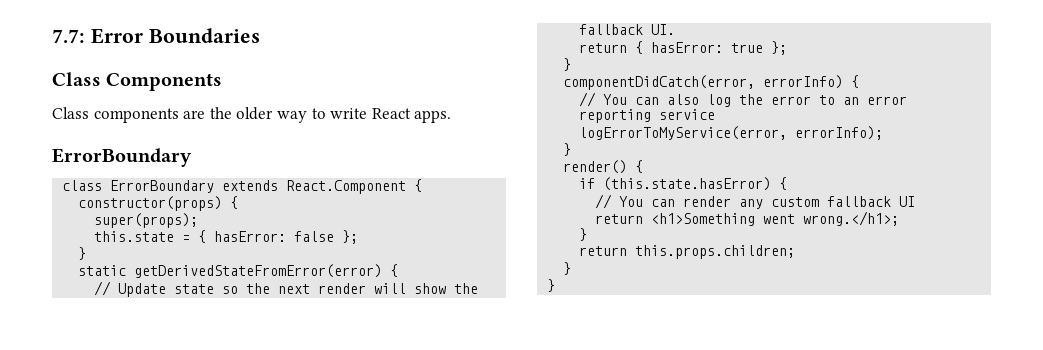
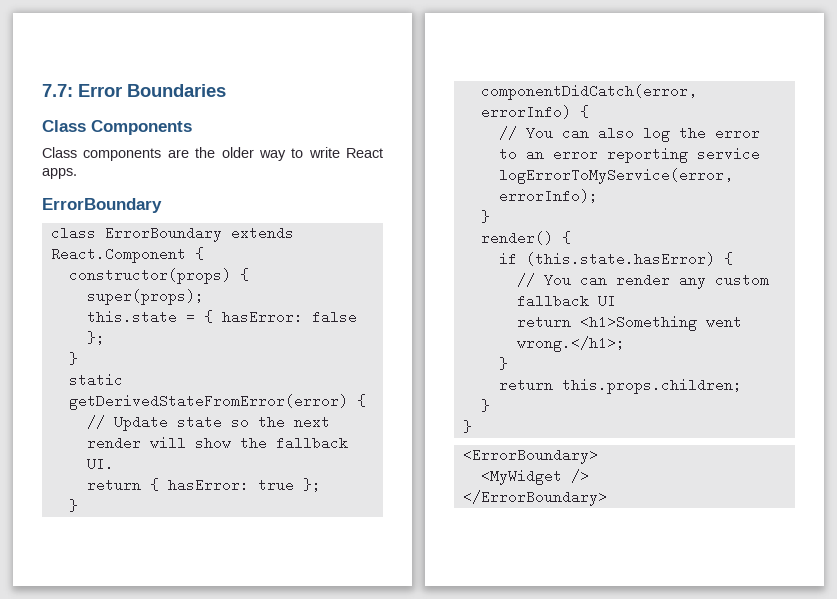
(556, 285) none -> [462,448,598,464] [480,469,589,485] [462,490,607,506] // <ErrorBoundary> // <MyWidget /> // </ErrorBoundary>

